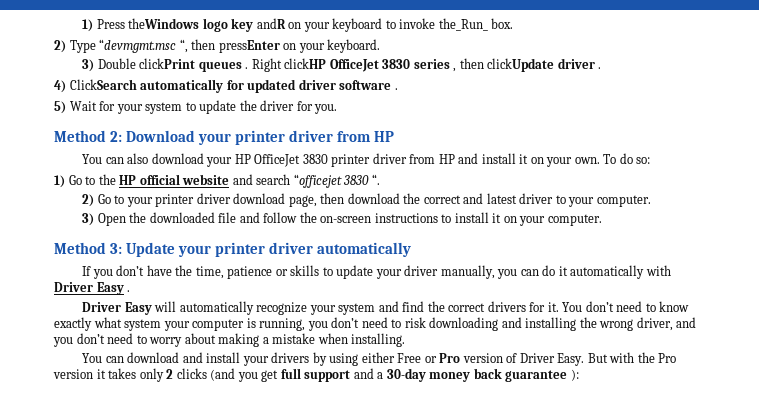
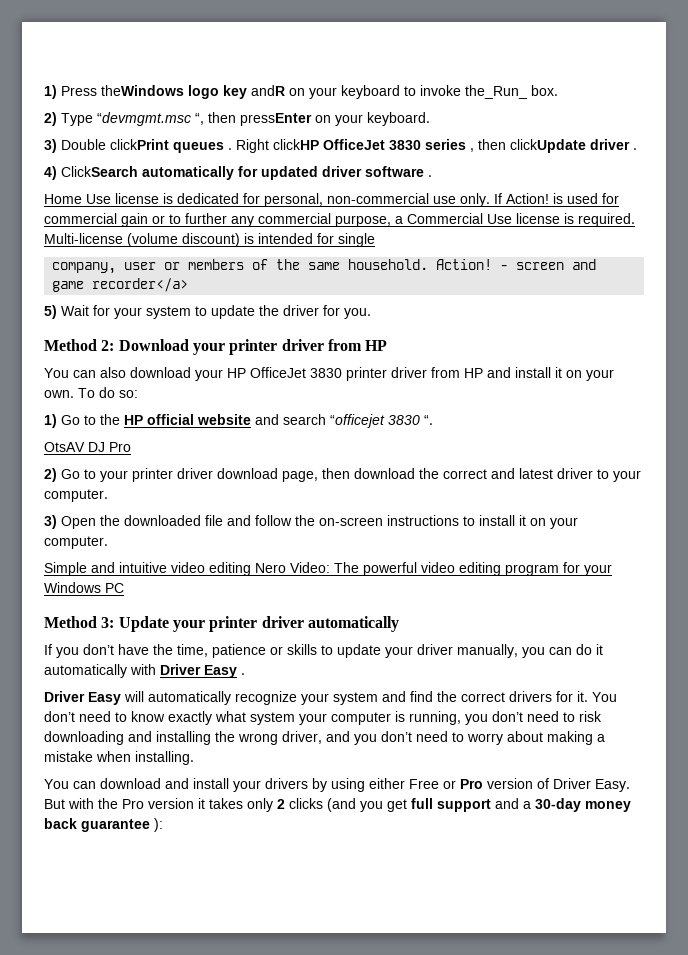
(398, 89) none -> [44,193,619,207] [44,213,635,227] [44,233,375,247] [52,259,597,274] [52,278,189,292] // Home Use license is dedicated for personal, non-commercial use only. If Action! is used for commercial gain or to further any commercial purpose, a Commercial Use license is required. Multi-license (volume discount) is intended for single // company, user or members of the same household. Action! - screen and game recorder</a>
(380, 179) none -> [44,442,131,452] // OtsAV DJ Pro
(602, 220) none -> [44,562,612,576] [44,582,124,593] // Simple and intuitive video editing Nero Video: The powerful video editing program for your Windows PC

